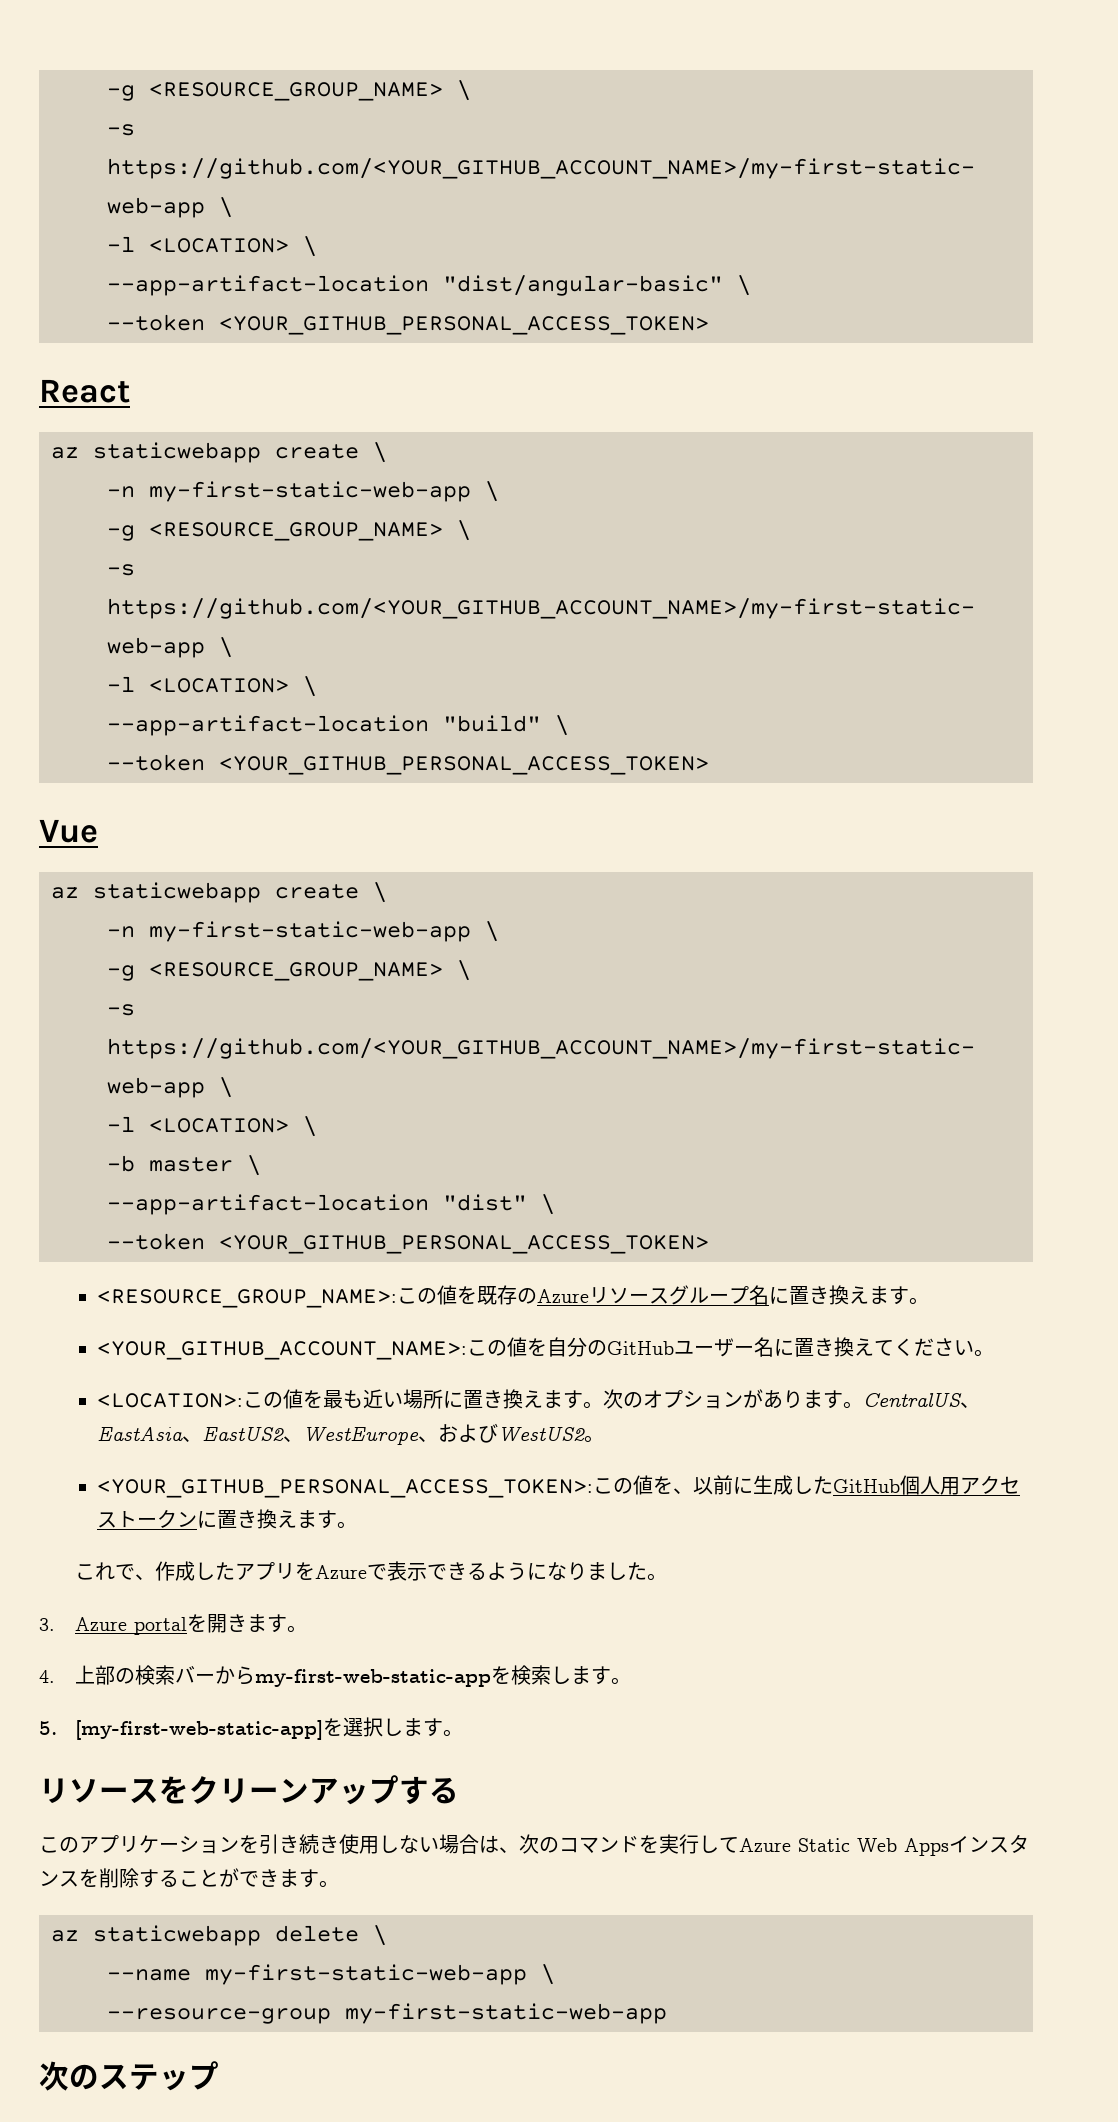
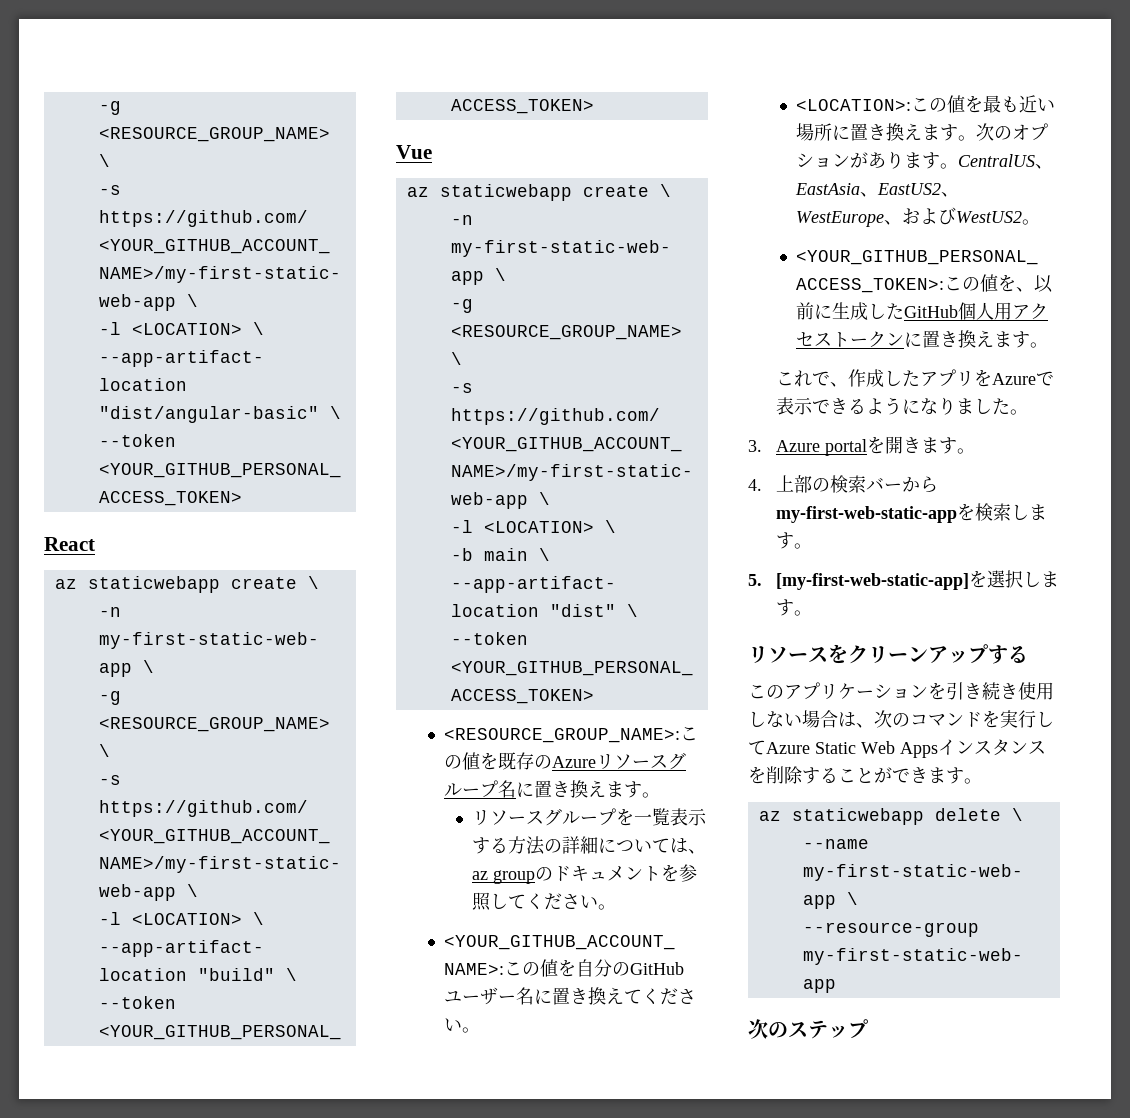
[149,1157,233,1172] master -> [483,548,528,561] main
(929, 1301) none -> [472,808,708,826] [472,836,707,855] [472,864,698,884] [472,892,617,911] // リソースグループを一覧表示する方法の詳細については、az groupのドキュメントを参照してください。

